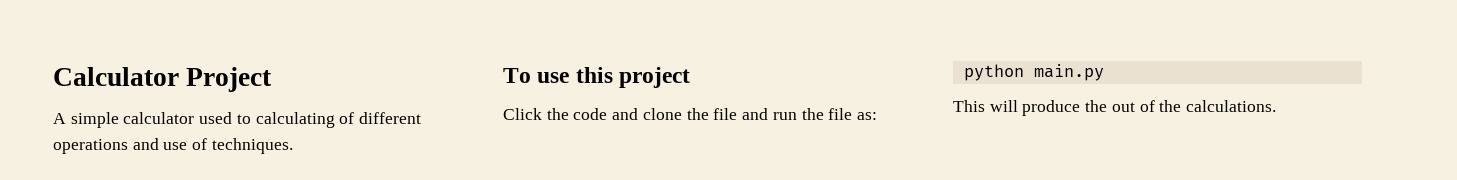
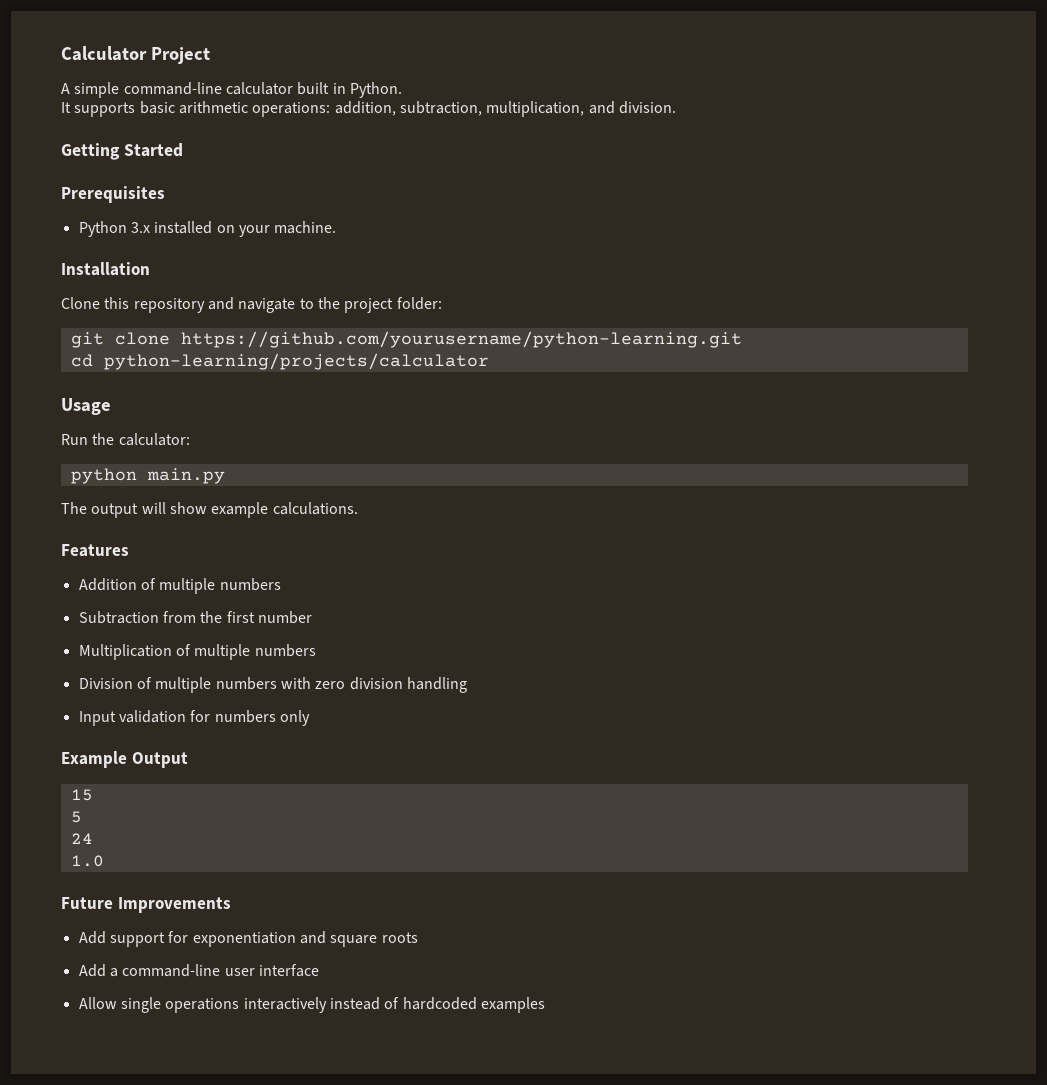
[123,112,422,128] [53,138,293,154] [503,67,691,88] [503,108,877,120] [963,64,1104,81] [953,100,1277,116] calculator used to calculating of different operations and use of techniques. // To use this project // Click the code and clone the file and run the file as: // python main.py // This will produce the out of the calculations. -> [123,82,402,98] [61,101,676,117] [61,143,183,160] [61,186,165,203] [78,221,337,237] [61,262,150,276] [61,297,442,313] [70,331,742,348] [70,353,489,370] [61,398,111,415] [61,433,190,446] [70,468,225,484] [61,502,358,518] [61,544,129,557] [78,578,281,594] [78,611,312,624] [78,644,316,660] [78,677,467,693] [78,710,310,726] [61,751,188,768] [70,789,93,801] [70,811,82,823] [70,833,93,844] [70,855,104,867] [61,897,231,913] [78,931,418,947] [78,964,319,977] [78,997,545,1013] command-line calculator built in Python. // It supports basic arithmetic operations: addition, subtraction, multiplication, and division. // Getting Started // Prerequisites // Python 3.x installed on your machine. // Installation // Clone this repository and navigate to the project folder: // git clone https://github.com/yourusername/python-learning.git // cd python-learning/projects/calculator // Usage // Run the calculator: // python main.py // The output will show example calculations. // Features // Addition of multiple numbers // Subtraction from the first number // Multiplication of multiple numbers // Division of multiple numbers with zero division handling // Input validation for numbers only // Example Output // 15 // 5 // 24 // 1.0 // Future Improvements // Add support for exponentiation and square roots // Add a command-line user interface // Allow single operations interactively instead of hardcoded examples

